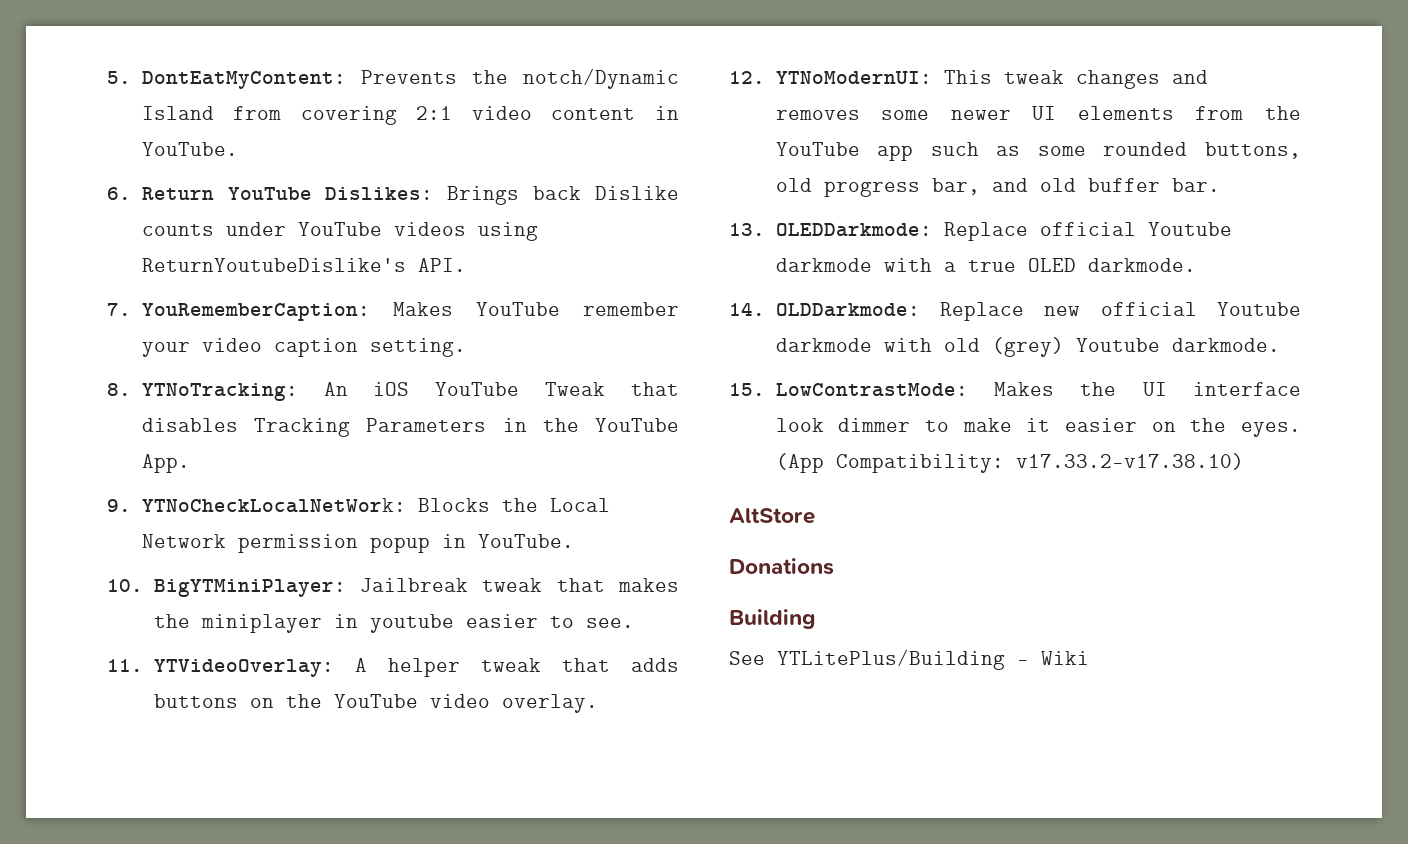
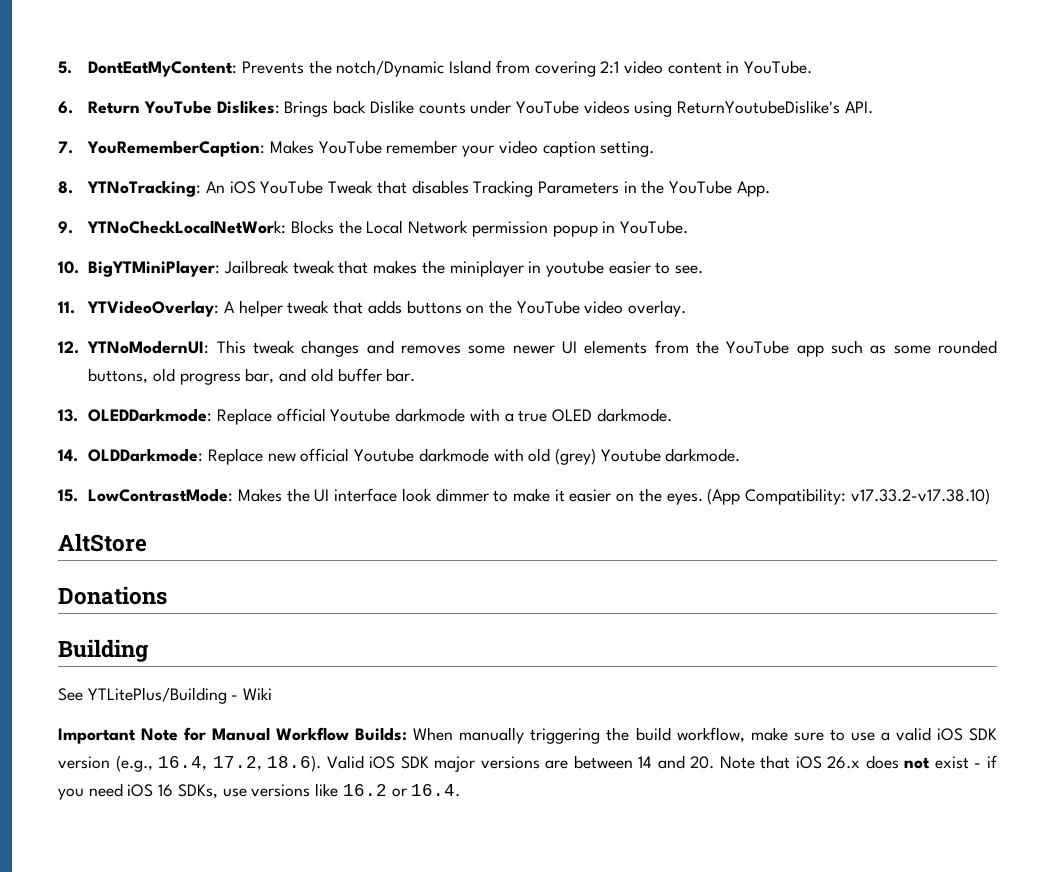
(1089, 658) none -> [58,727,998,744] [58,755,997,772] [58,783,461,800] // Important Note for Manual Workflow Builds: When manually triggering the build workflow, make sure to use a valid iOS SDK version (e.g., 16.4, 17.2, 18.6). Valid iOS SDK major versions are between 14 and 20. Note that iOS 26.x does not exist - if you need iOS 16 SDKs, use versions like 16.2 or 16.4.

